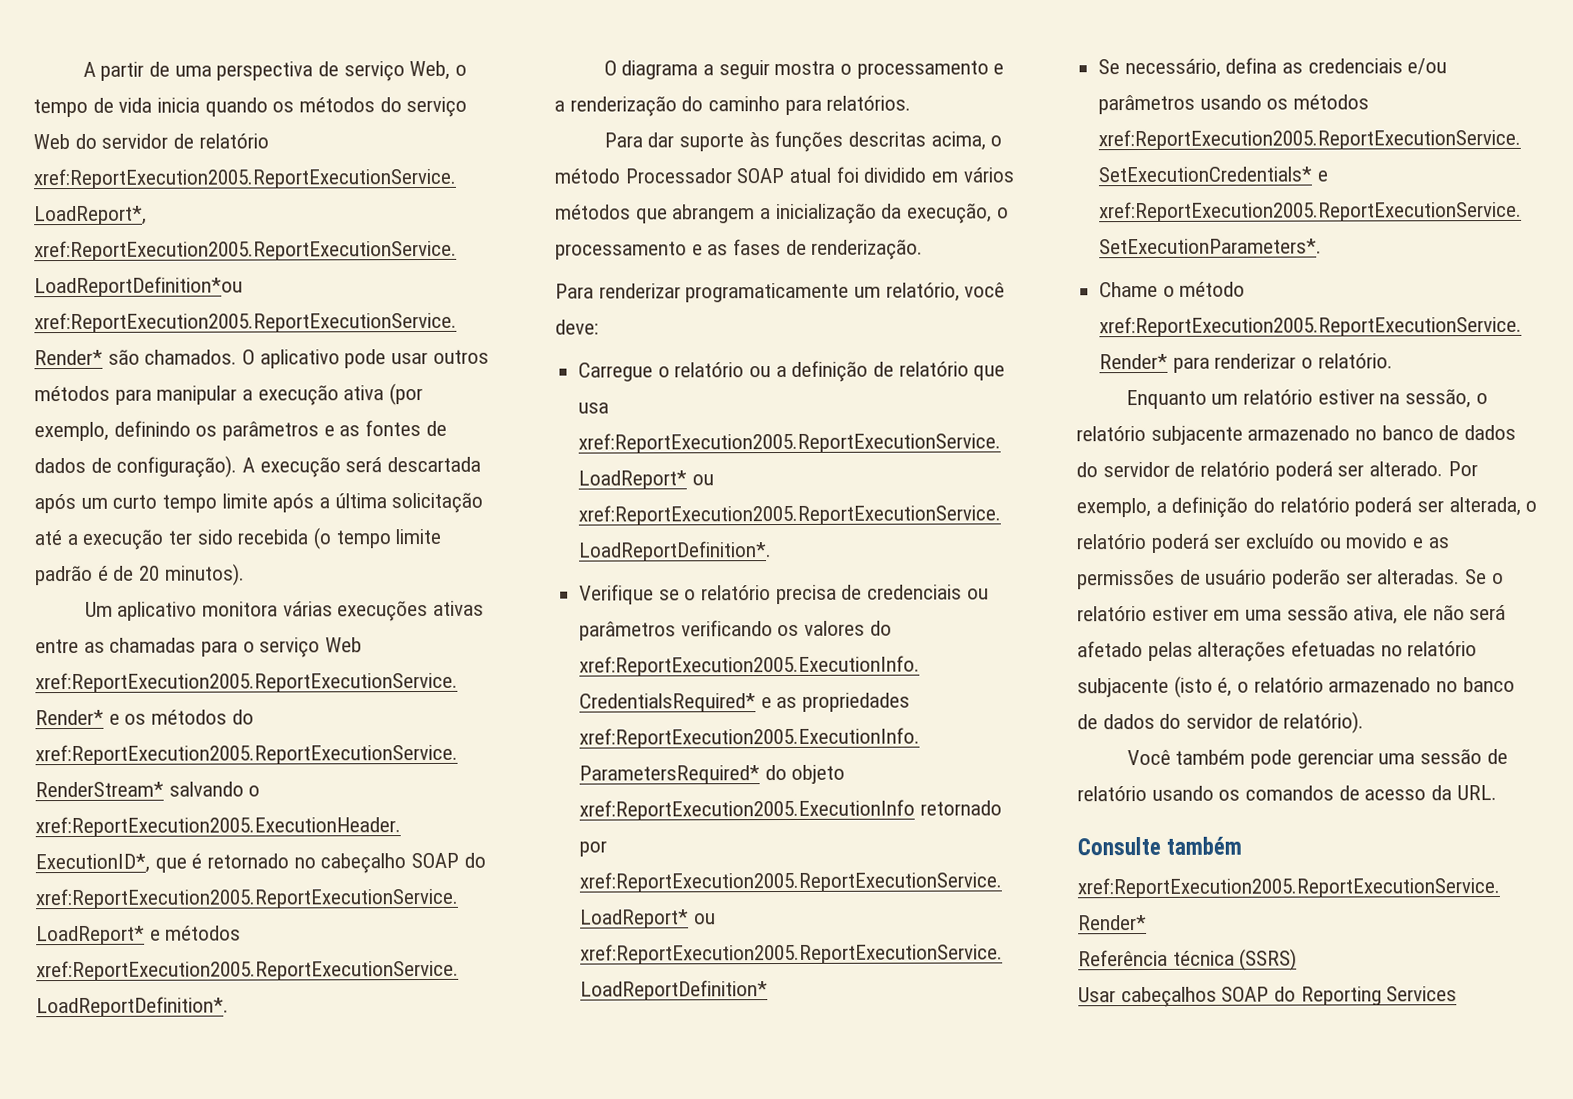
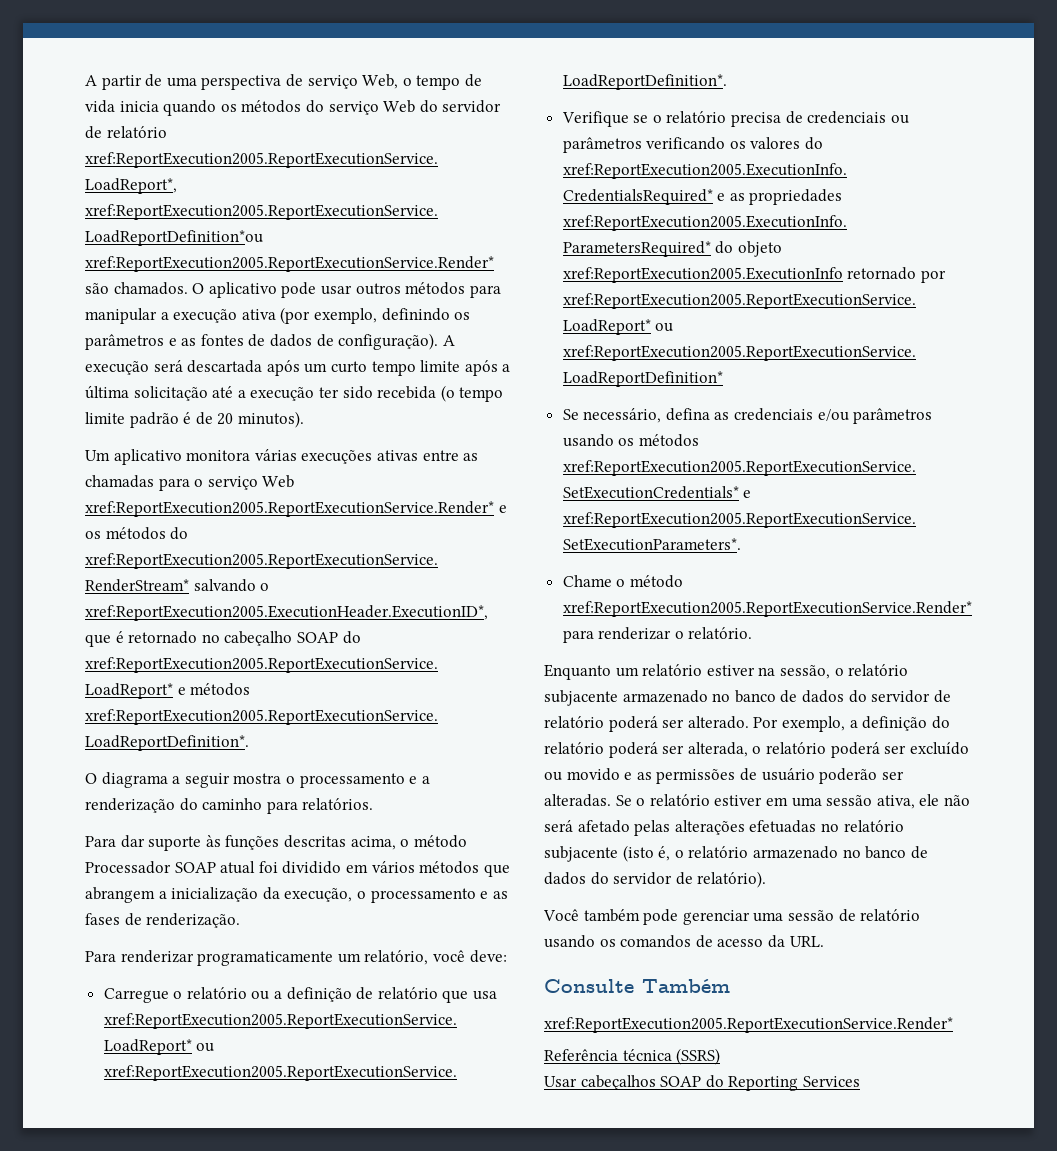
[1166,836,1243,855] também -> [642,979,730,993] Também

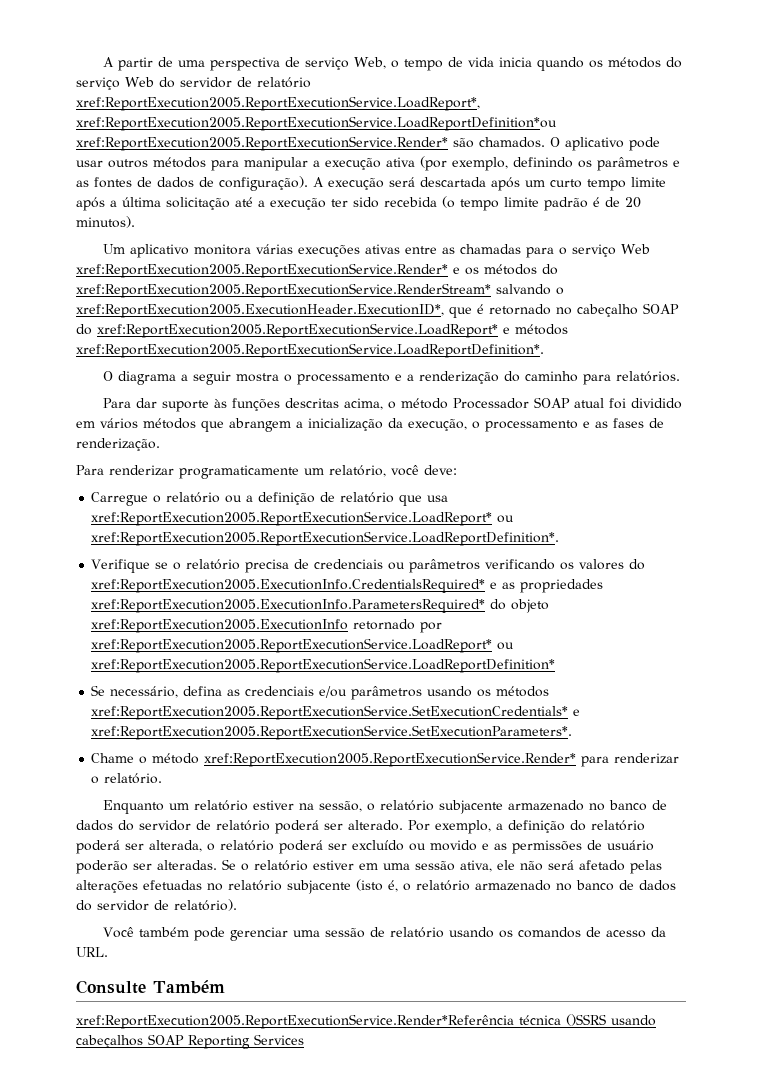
[544,1017,953,1033] [544,1048,721,1065] [544,1076,577,1087] xref:ReportExecution2005.ReportExecutionService.Render* // Referência técnica (SSRS) // Usar -> [76,1014,656,1029] xref:ReportExecution2005.ReportExecutionService.Render*Referência técnica ()SSRS usando
[705,1075,724,1088] do -> (184, 1039) none

